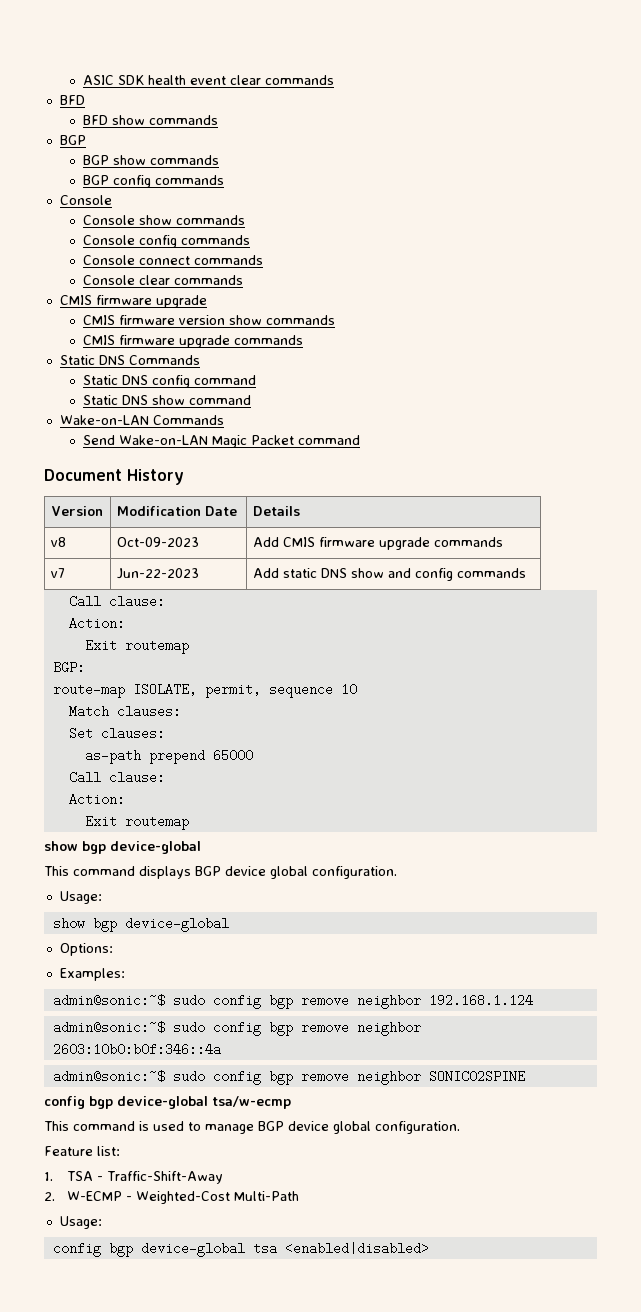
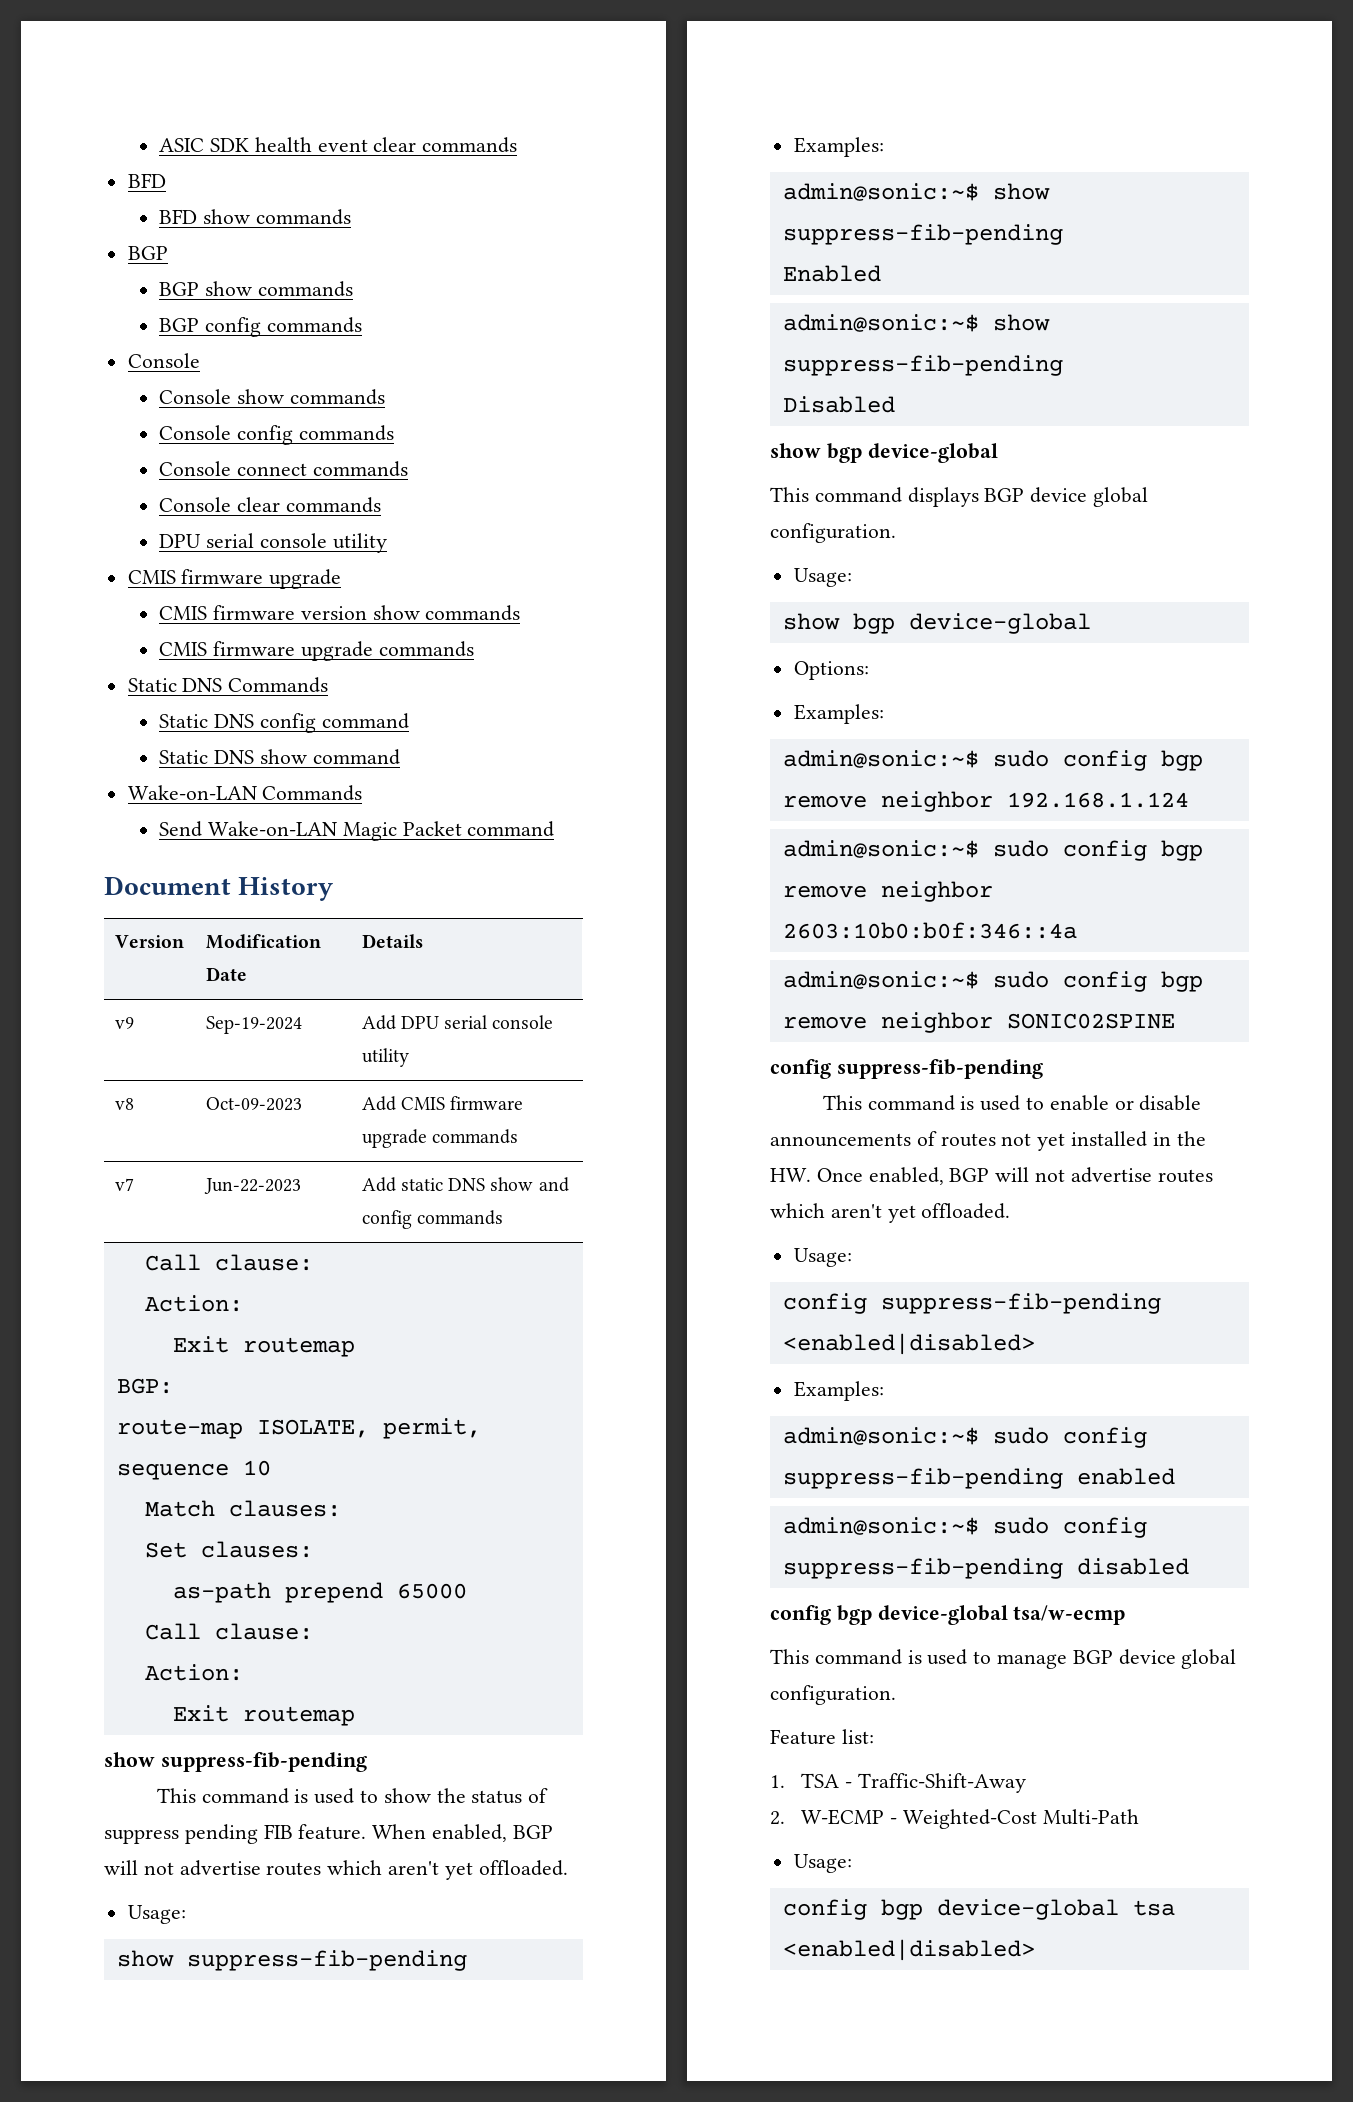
(244, 280) none -> [159,533,387,553] // DPU serial console utility
(300, 511) none -> [114,1017,134,1029] [205,1016,302,1034] [361,1015,554,1030] [361,1048,409,1067] // v9 | Sep-19-2024 | Add DPU serial console utility
(189, 822) none -> [104,1752,367,1772] [156,1788,549,1804] [104,1824,553,1844] [104,1860,568,1880] [127,1905,186,1924] [116,1950,467,1971] [793,137,884,157] [782,183,1050,201] [782,224,1063,245] [782,265,881,282] [782,314,1050,332] [782,355,1063,376] [782,396,895,413] // show suppress-fib-pending // This command is used to show the status of suppress pending FIB feature. When enabled, BGP will not advertise routes which aren't yet offloaded. // Usage: // show suppress-fib-pending // Examples: // admin@sonic:~$ show suppress-fib-pending // Enabled // admin@sonic:~$ show suppress-fib-pending // Disabled
(525, 1076) none -> [770,1059,1043,1079] [822,1095,1202,1111] [770,1131,1206,1151] [770,1167,1213,1185] [770,1203,1011,1223] [793,1248,852,1267] [782,1293,1161,1314] [782,1333,1035,1355] [793,1381,884,1401] [782,1427,1147,1448] [782,1468,1175,1489] [782,1517,1147,1538] [782,1558,1189,1579] // config suppress-fib-pending // This command is used to enable or disable announcements of routes not yet installed in the HW. Once enabled, BGP will not advertise routes which aren't yet offloaded. // Usage: // config suppress-fib-pending <enabled|disabled> // Examples: // admin@sonic:~$ sudo config suppress-fib-pending enabled // admin@sonic:~$ sudo config suppress-fib-pending disabled

